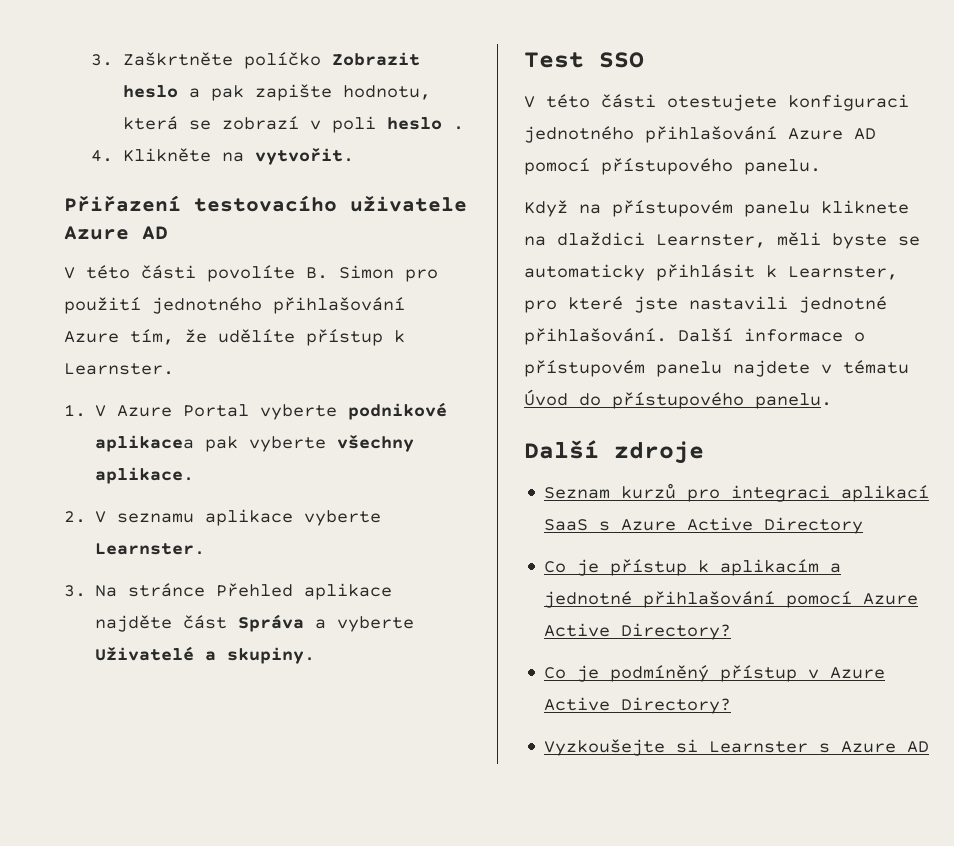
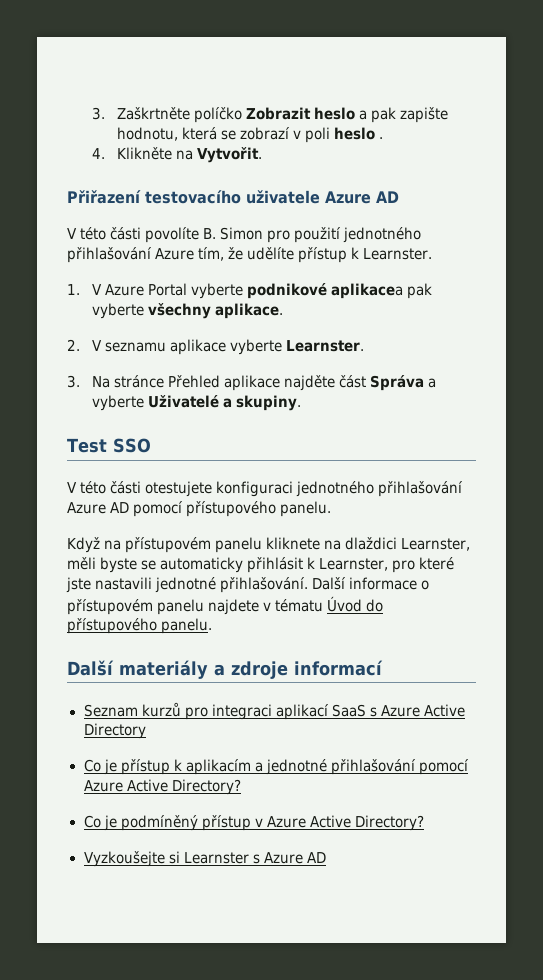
[254,148,354,165] vytvořit. -> [197,147,263,163] Vytvořit.
(599, 449) none -> [119,660,225,679] materiály a
(704, 452) none -> [294,660,383,676] informací

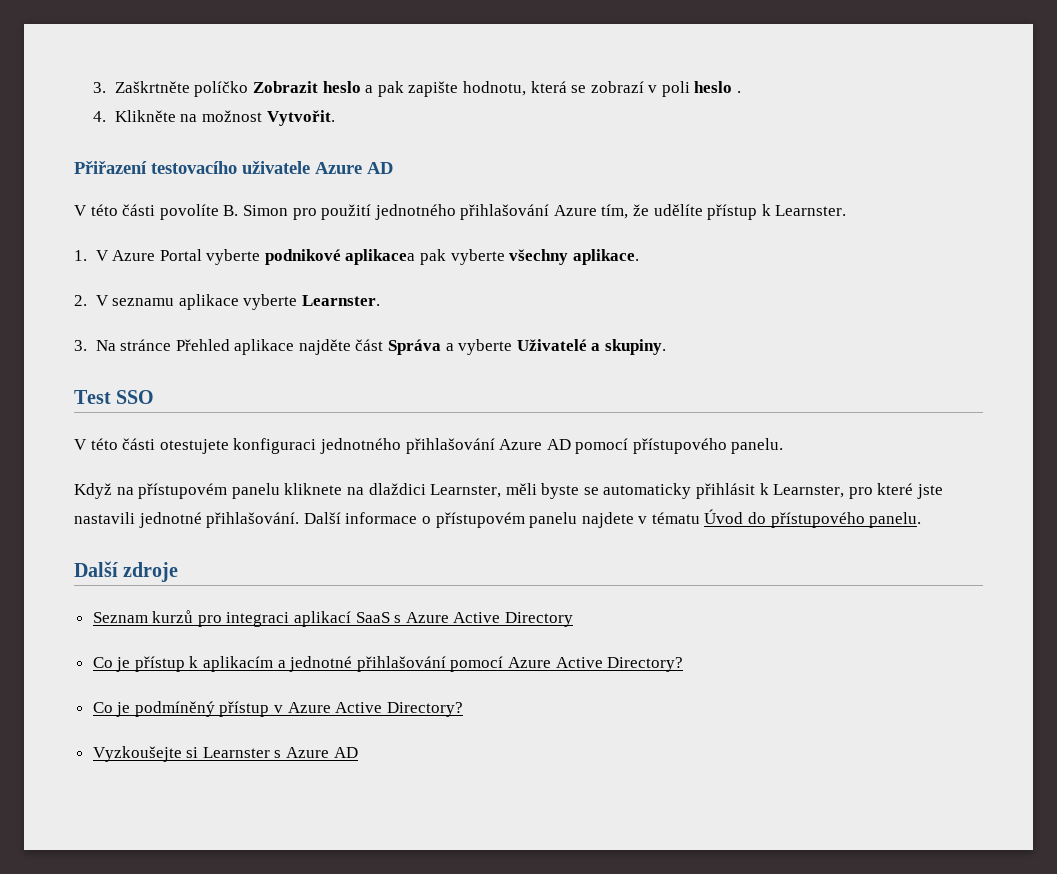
(194, 155) none -> [201,110,262,122] možnost
[119,660,225,679] materiály a -> (118, 569) none
[294,660,383,676] informací -> (179, 572) none

